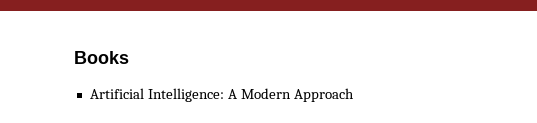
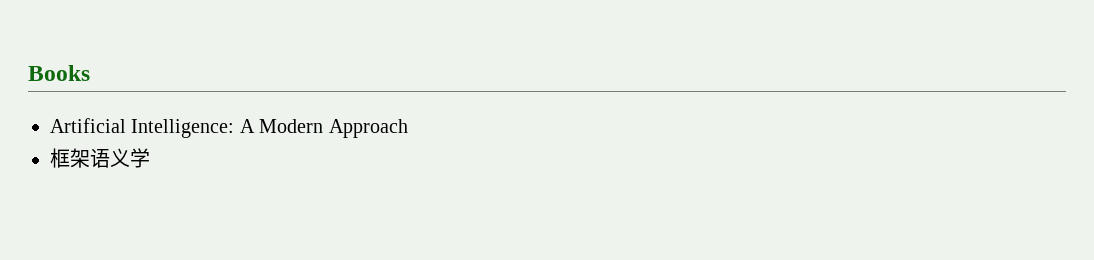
(354, 95) none -> [50,148,150,168] // 框架语义学

